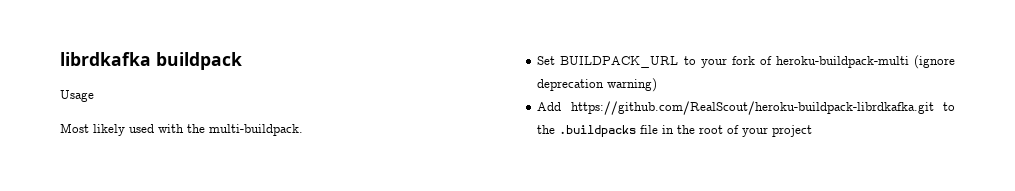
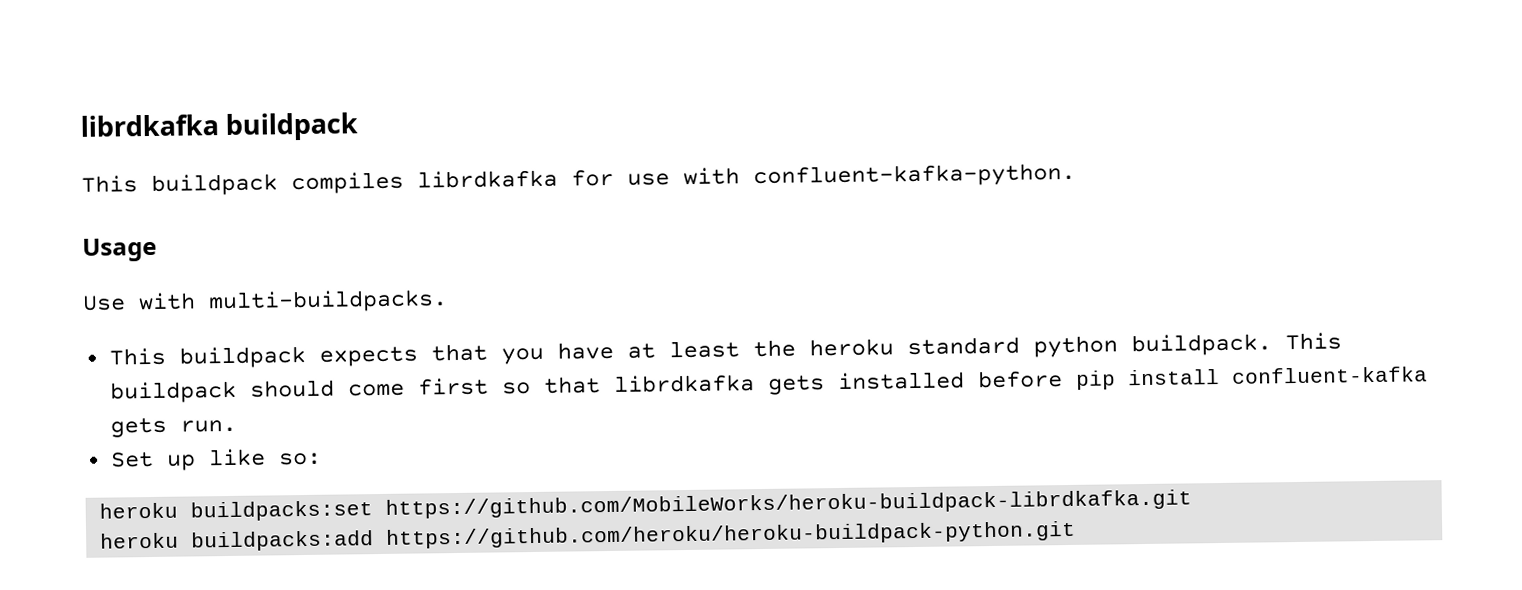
[60,90,94,102] [60,123,303,136] [537,55,955,69] [537,78,658,92] [537,101,955,115] [537,125,813,137] Usage // Most likely used with the multi-buildpack. // Set BUILDPACK_URL to your fork of heroku-buildpack-multi (ignore deprecation warning) // Add https://github.com/RealScout/heroku-buildpack-librdkafka.git to the .buildpacks file in the root of your project -> [81,162,1076,196] [82,237,157,262] [82,289,448,314] [108,332,1342,369] [109,366,1428,404] [109,417,237,438] [110,448,322,471] [99,489,1193,522] [100,520,1077,552] This buildpack compiles librdkafka for use with confluent-kafka-python. // Usage // Use with multi-buildpacks. // This buildpack expects that you have at least the heroku standard python buildpack. This buildpack should come first so that librdkafka gets installed before pip install confluent-kafka gets run. // Set up like so: // heroku buildpacks:set https://github.com/MobileWorks/heroku-buildpack-librdkafka.git // heroku buildpacks:add https://github.com/heroku/heroku-buildpack-python.git

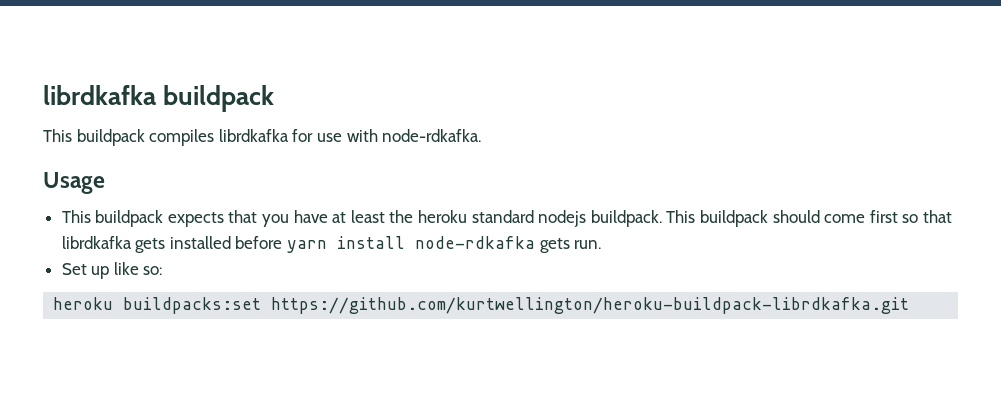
[753,162,1076,189] confluent-kafka-python. -> [382,129,482,142] node-rdkafka.
[82,289,448,314] // Use with multi-buildpacks. -> (105, 183) none
[1032,335,1118,358] python -> [538,210,587,227] nodejs
[1075,366,1428,390] pip install confluent-kafka -> [287,236,536,253] yarn install node-rdkafka
[385,489,1193,519] [100,520,1077,552] https://github.com/MobileWorks/heroku-buildpack-librdkafka.git // heroku buildpacks:add https://github.com/heroku/heroku-buildpack-python.git -> [271,297,910,314] https://github.com/kurtwellington/heroku-buildpack-librdkafka.git

